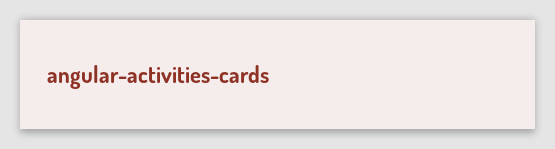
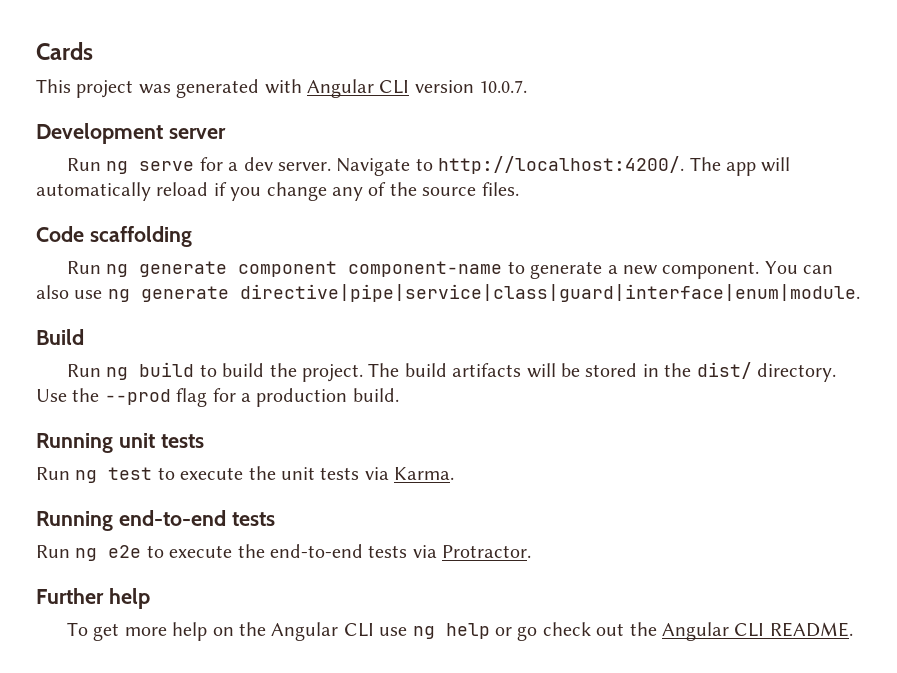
[47,65,269,89] angular-activities-cards -> [36,42,93,60] [36,79,528,98] [36,123,226,144] [66,156,791,176] [36,182,519,201] [36,226,192,247] [66,261,834,279] [36,284,860,302] [36,329,84,345] [66,362,836,382] [36,388,399,407] [36,433,204,453] [36,466,455,483] [36,510,275,531] [36,544,532,561] [36,588,150,609] [66,622,853,641] Cards // This project was generated with Angular CLI version 10.0.7. // Development server // Run ng serve for a dev server. Navigate to http://localhost:4200/. The app will automatically reload if you change any of the source files. // Code scaffolding // Run ng generate component component-name to generate a new component. You can also use ng generate directive|pipe|service|class|guard|interface|enum|module. // Build // Run ng build to build the project. The build artifacts will be stored in the dist/ directory. Use the --prod flag for a production build. // Running unit tests // Run ng test to execute the unit tests via Karma. // Running end-to-end tests // Run ng e2e to execute the end-to-end tests via Protractor. // Further help // To get more help on the Angular CLI use ng help or go check out the Angular CLI README.

